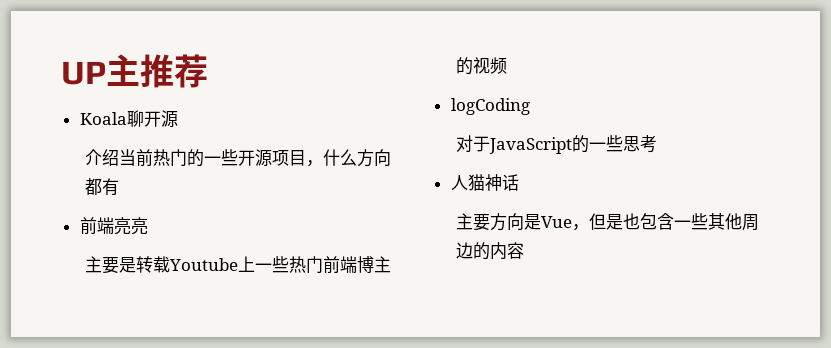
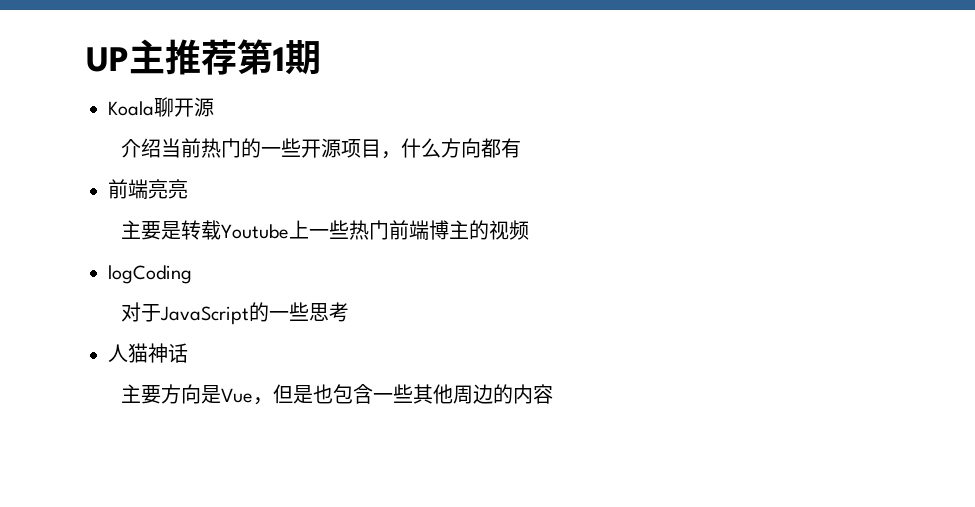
(208, 71) none -> [237,39,321,75] 第1期

